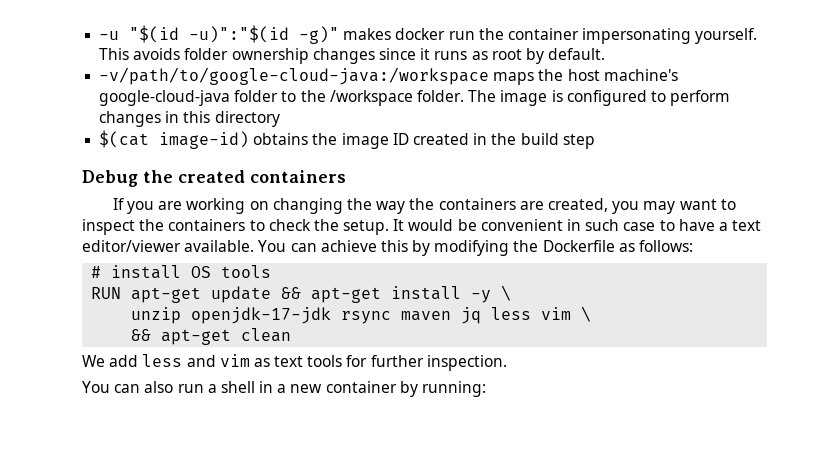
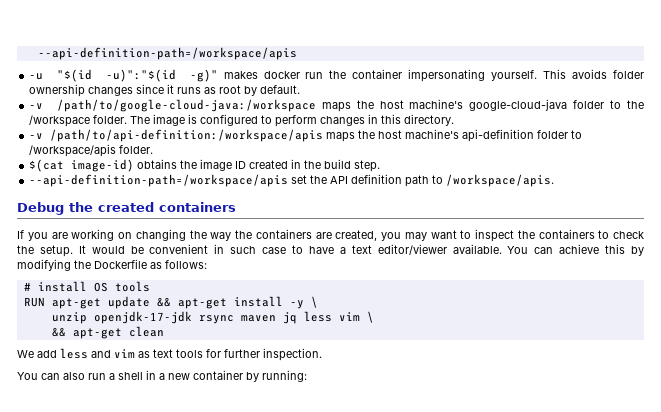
(99, 35) none -> [37,47,297,60] --api-definition-path=/workspace/apis //
[99,67,490,85] -v/path/to/google-cloud-java:/workspace -> [29,99,316,112] -v /path/to/google-cloud-java:/workspace
[214,111,280,127] directory -> [404,114,455,126] [29,129,583,142] [29,144,154,157] directory. // -v /path/to/api-definition:/workspace/apis maps the host machine's api-definition folder to /workspace/apis folder.
[562,134,595,149] step -> [354,160,381,172] [29,174,555,187] step. // --api-definition-path=/workspace/apis set the API definition path to /workspace/apis.

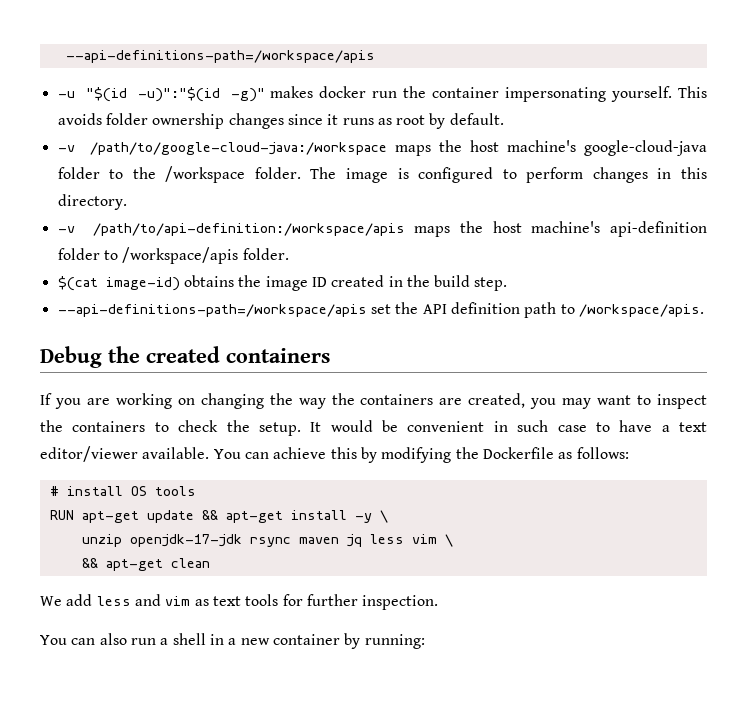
[37,47,297,60] --api-definition-path=/workspace/apis -> [65,50,375,63] --api-definitions-path=/workspace/apis
[29,174,289,187] --api-definition-path=/workspace/apis -> [57,304,367,317] --api-definitions-path=/workspace/apis

